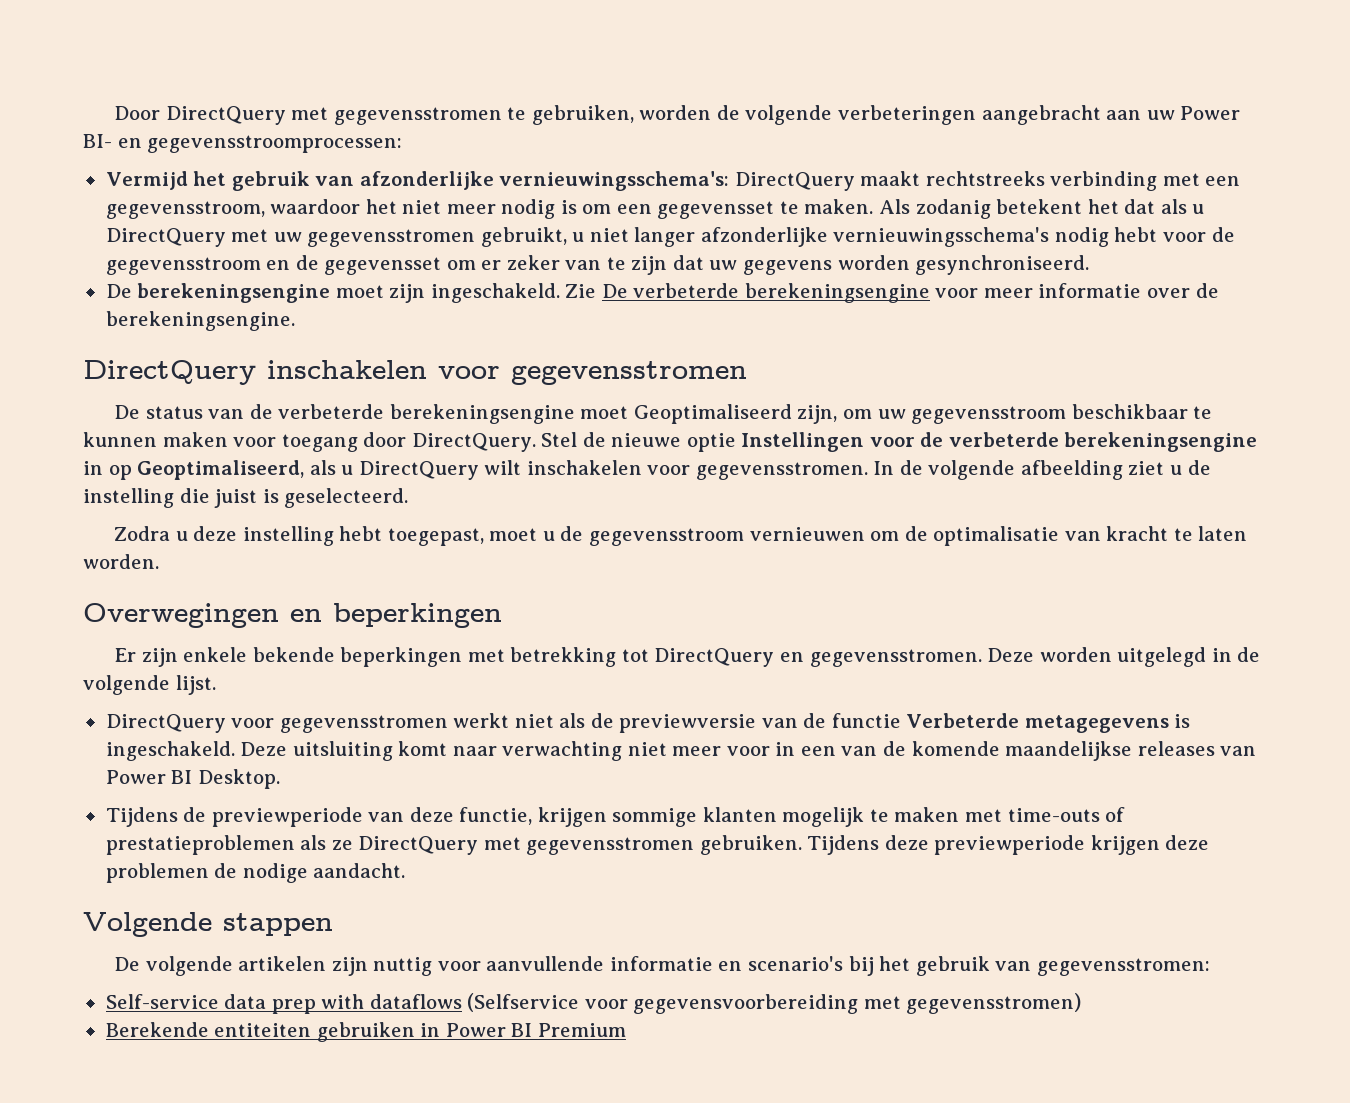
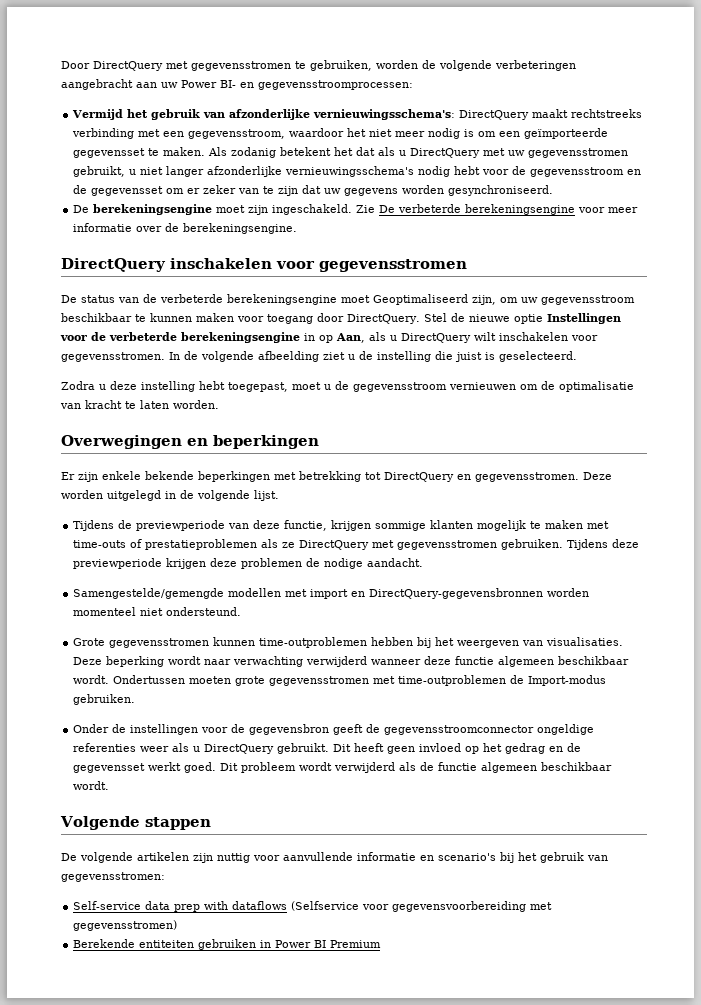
(652, 209) none -> [524,128,609,139] geïmporteerde
[137,460,305,480] Geoptimaliseerd, -> [336,333,365,343] Aan,
[105,713,1191,733] [105,741,1257,761] [105,769,280,789] // DirectQuery voor gegevensstromen werkt niet als de previewversie van de functie Verbeterde metagegevens is ingeschakeld. Deze uitsluiting komt naar verwachting niet meer voor in een van de komende maandelijkse releases van Power BI Desktop. -> (279, 495) none
(406, 870) none -> [73,588,590,599] [73,607,242,616] [73,637,624,648] [73,656,630,667] [73,675,607,686] [73,694,136,705] [73,724,595,735] [73,743,582,754] [73,762,613,773] [73,781,110,790] // Samengestelde/gemengde modellen met import en DirectQuery-gegevensbronnen worden momenteel niet ondersteund. // Grote gegevensstromen kunnen time-outproblemen hebben bij het weergeven van visualisaties. Deze beperking wordt naar verwachting verwijderd wanneer deze functie algemeen beschikbaar wordt. Ondertussen moeten grote gegevensstromen met time-outproblemen de Import-modus gebruiken. // Onder de instellingen voor de gegevensbron geeft de gegevensstroomconnector ongeldige referenties weer als u DirectQuery gebruikt. Dit heeft geen invloed op het gedrag en de gegevensset werkt goed. Dit probleem wordt verwijderd als de functie algemeen beschikbaar wordt.

